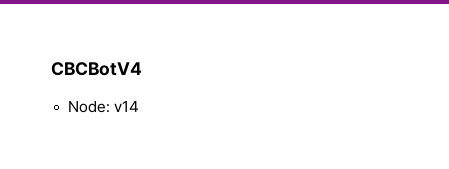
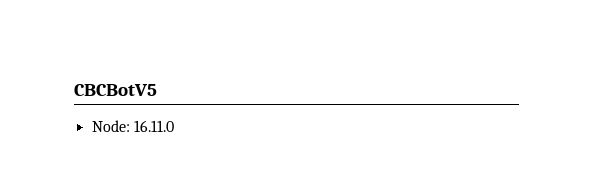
[51,62,142,76] CBCBotV4 -> [74,84,157,96] CBCBotV5
[114,101,140,112] v14 -> [133,120,174,132] 16.11.0

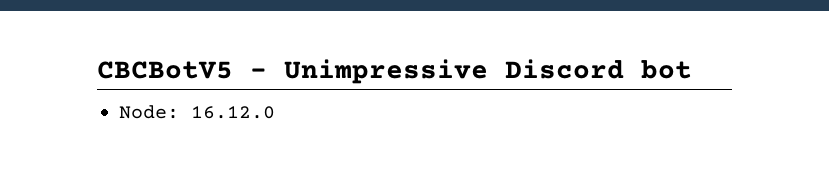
(157, 90) none -> [250,59,692,84] - Unimpressive Discord bot
[133,120,174,132] 16.11.0 -> [191,106,275,119] 16.12.0

